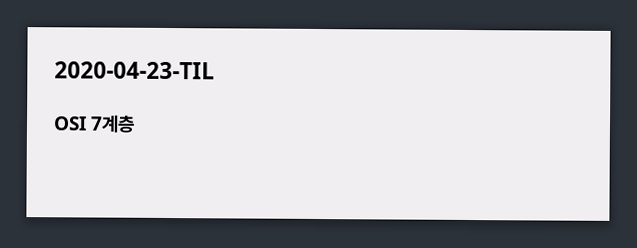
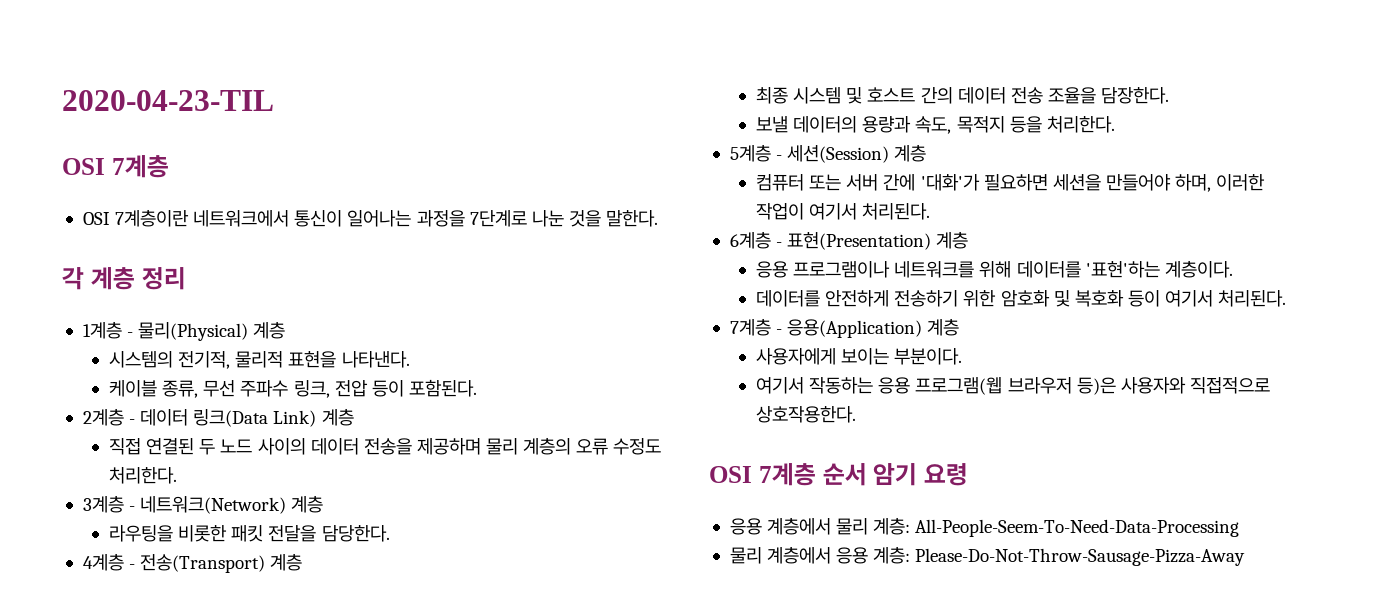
(136, 123) none -> [82,209,659,227] [62,267,186,290] [82,321,286,341] [108,351,410,369] [108,379,477,398] [82,408,354,427] [108,437,662,455] [108,467,177,484] [82,495,324,514] [108,525,390,542] [82,553,303,573] [755,87,1170,104] [755,116,1115,134] [729,144,927,163] [755,174,1266,192] [755,203,931,220] [729,231,969,250] [755,260,1233,278] [755,290,1287,307] [729,318,960,338] [755,348,963,365] [755,377,1270,395] [755,406,856,423] [709,463,968,486] [729,517,1240,537] [729,546,1246,566] // OSI 7계층이란 네트워크에서 통신이 일어나는 과정을 7단계로 나눈 것을 말한다. // 각 계층 정리 // 1계층 - 물리(Physical) 계층 // 시스템의 전기적, 물리적 표현을 나타낸다. // 케이블 종류, 무선 주파수 링크, 전압 등이 포함된다. // 2계층 - 데이터 링크(Data Link) 계층 // 직접 연결된 두 노드 사이의 데이터 전송을 제공하며 물리 계층의 오류 수정도 처리한다. // 3계층 - 네트워크(Network) 계층 // 라우팅을 비롯한 패킷 전달을 담당한다. // 4계층 - 전송(Transport) 계층 // 최종 시스템 및 호스트 간의 데이터 전송 조율을 담장한다. // 보낼 데이터의 용량과 속도, 목적지 등을 처리한다. // 5계층 - 세션(Session) 계층 // 컴퓨터 또는 서버 간에 '대화'가 필요하면 세션을 만들어야 하며, 이러한 작업이 여기서 처리된다. // 6계층 - 표현(Presentation) 계층 // 응용 프로그램이나 네트워크를 위해 데이터를 '표현'하는 계층이다. // 데이터를 안전하게 전송하기 위한 암호화 및 복호화 등이 여기서 처리된다. // 7계층 - 응용(Application) 계층 // 사용자에게 보이는 부분이다. // 여기서 작동하는 응용 프로그램(웹 브라우저 등)은 사용자와 직접적으로 상호작용한다. // OSI 7계층 순서 암기 요령 // 응용 계층에서 물리 계층: All-People-Seem-To-Need-Data-Processing // 물리 계층에서 응용 계층: Please-Do-Not-Throw-Sausage-Pizza-Away

